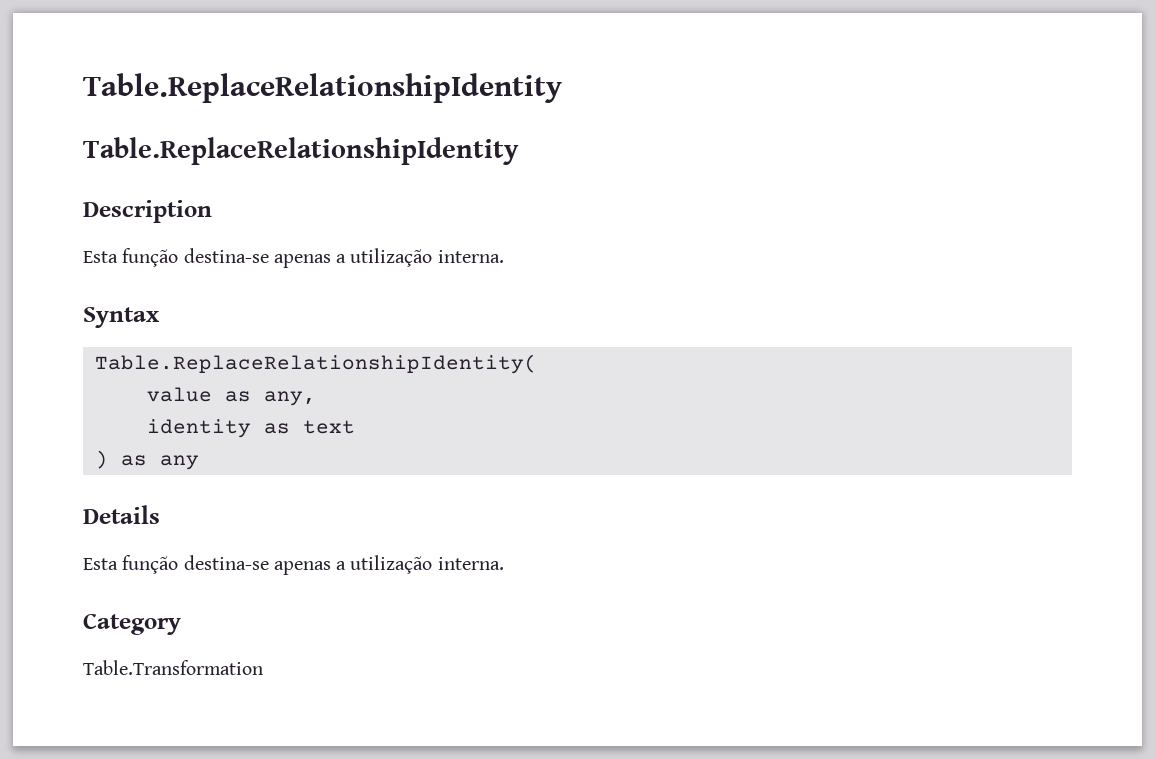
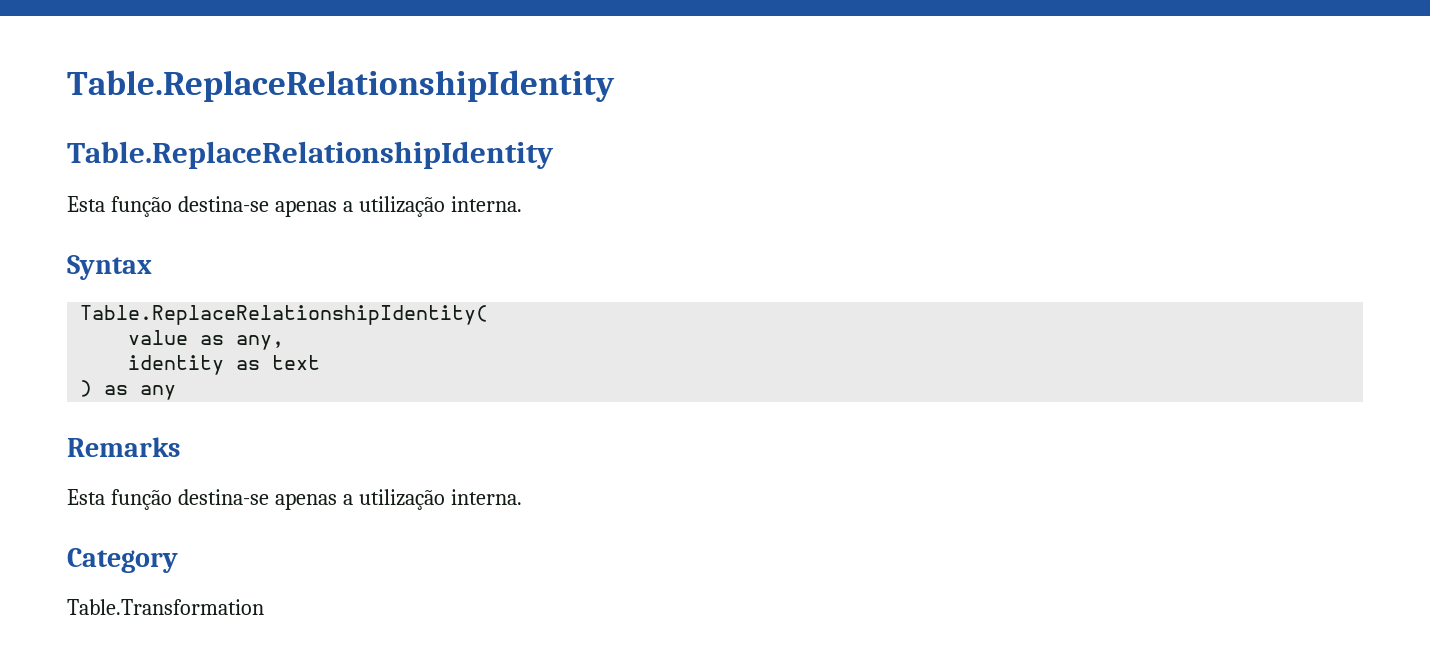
[83,200,212,223] // Description -> (554, 155) none
[83,505,160,524] Details -> [67,437,180,457] Remarks

